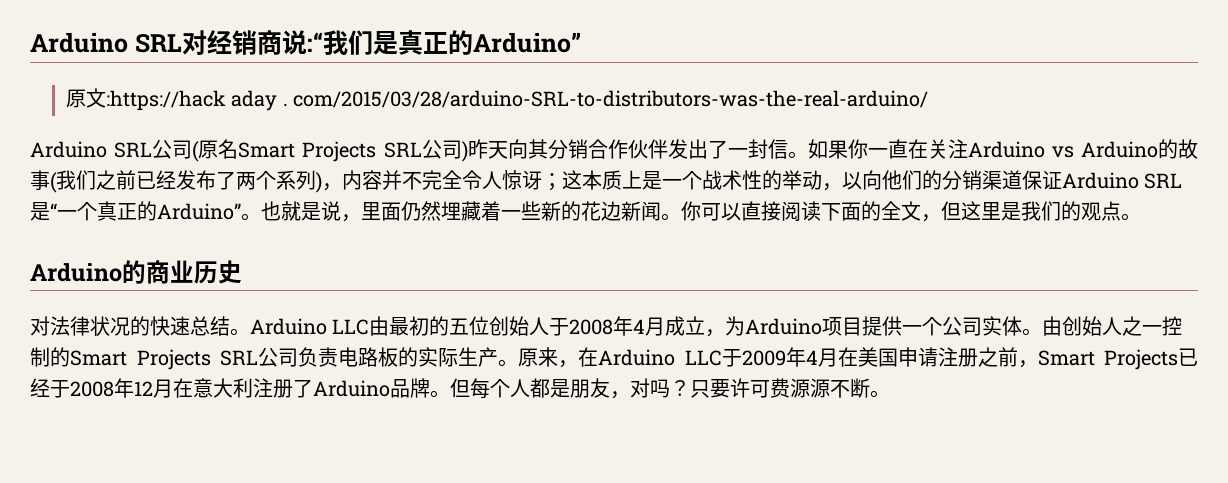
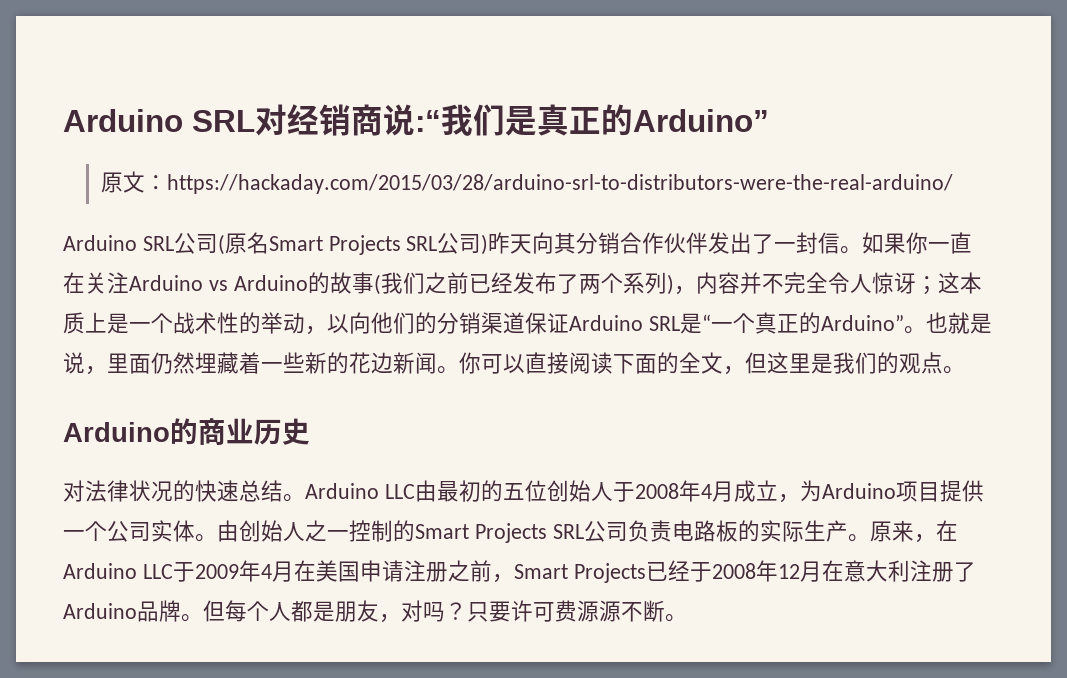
[105,90,928,111] :https://hack aday . com/2015/03/28/arduino-SRL-to-distributors-was-the-real-arduino/ -> [145,174,954,194] ：https://hackaday.com/2015/03/28/arduino-srl-to-distributors-were-the-real-arduino/

